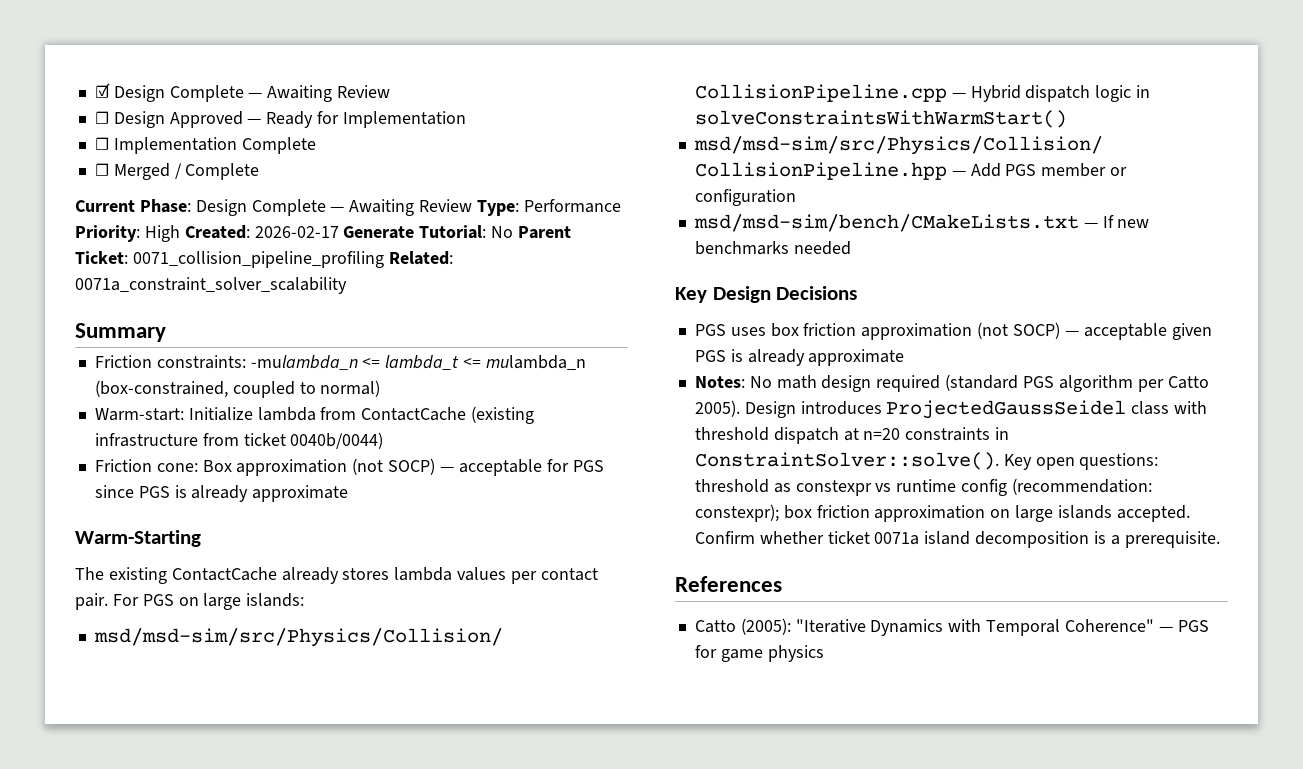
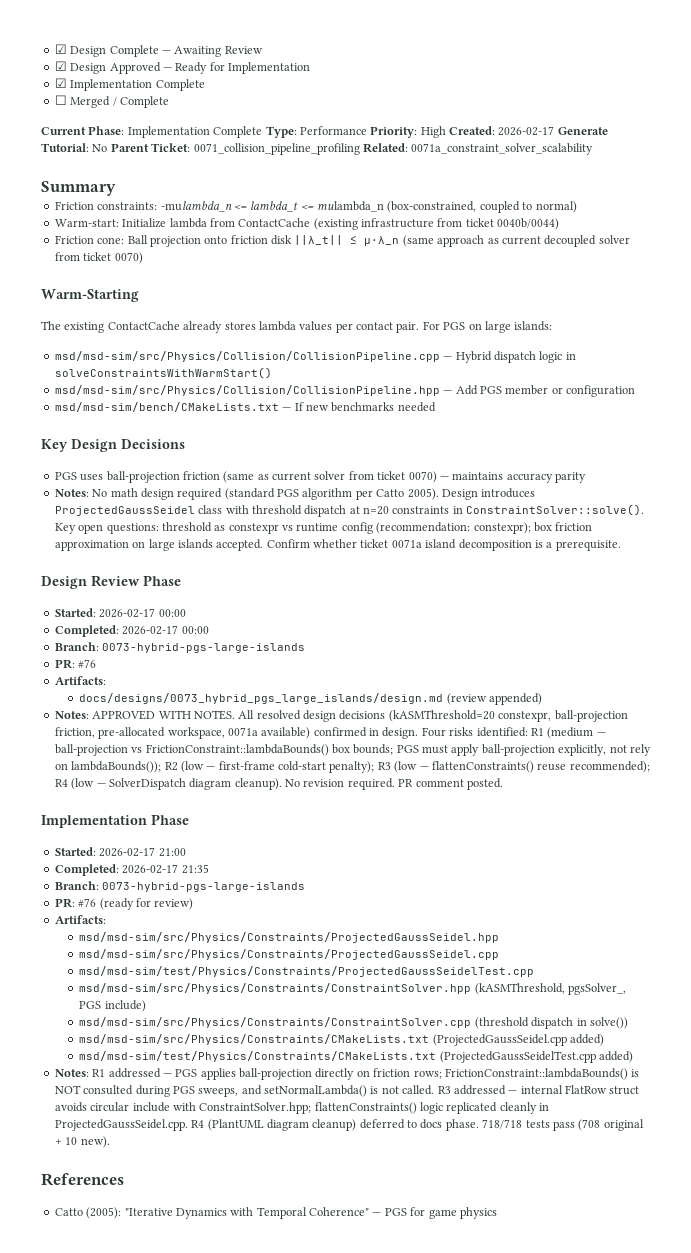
[94,111,109,124] ☐ -> [54,61,67,71] ☑
[94,137,109,150] ☐ -> [54,78,67,88] ☑
[195,199,473,216] Design Complete — Awaiting Review -> [127,126,263,138] Implementation Complete
[202,458,604,476] [94,485,349,502] Box approximation (not SOCP) — acceptable for PGS since PGS is already approximate -> [127,235,630,247] [54,252,143,264] Ball projection onto friction disk ||λ_t|| ≤ μ·λ_n (same approach as current decoupled solver from ticket 0070)
[770,322,1212,340] [694,349,905,366] box friction approximation (not SOCP) — acceptable given PGS is already approximate -> [106,471,586,483] ball-projection friction (same as current solver from ticket 0070) — maintains accuracy parity
(1220, 539) none -> [41,575,181,589] [54,608,186,618] [54,625,209,637] [54,642,306,653] [54,659,97,669] [54,676,106,685] [79,693,543,705] [54,710,628,722] [54,727,606,739] [54,744,651,756] [54,761,650,773] [54,778,503,790] [41,814,189,828] [54,847,186,857] [54,864,209,876] [54,881,306,892] [54,898,194,910] [54,915,106,924] [79,932,500,943] [79,949,500,960] [79,966,535,977] [79,983,627,995] [79,1000,146,1012] [79,1017,628,1029] [79,1034,605,1046] [79,1051,634,1063] [54,1068,640,1080] [54,1085,640,1097] [54,1102,550,1114] [54,1119,644,1131] [54,1136,110,1148] // Design Review Phase // Started: 2026-02-17 00:00 // Completed: 2026-02-17 00:00 // Branch: 0073-hybrid-pgs-large-islands // PR: #76 // Artifacts: // docs/designs/0073_hybrid_pgs_large_islands/design.md (review appended) // Notes: APPROVED WITH NOTES. All resolved design decisions (kASMThreshold=20 constexpr, ball-projection friction, pre-allocated workspace, 0071a available) confirmed in design. Four risks identified: R1 (medium — ball-projection vs FrictionConstraint::lambdaBounds() box bounds; PGS must apply ball-projection explicitly, not rely on lambdaBounds()); R2 (low — first-frame cold-start penalty); R3 (low — flattenConstraints() reuse recommended); R4 (low — SolverDispatch diagram cleanup). No revision required. PR comment posted. // Implementation Phase // Started: 2026-02-17 21:00 // Completed: 2026-02-17 21:35 // Branch: 0073-hybrid-pgs-large-islands // PR: #76 (ready for review) // Artifacts: // msd/msd-sim/src/Physics/Constraints/ProjectedGaussSeidel.hpp // msd/msd-sim/src/Physics/Constraints/ProjectedGaussSeidel.cpp // msd/msd-sim/test/Physics/Constraints/ProjectedGaussSeidelTest.cpp // msd/msd-sim/src/Physics/Constraints/ConstraintSolver.hpp (kASMThreshold, pgsSolver_, PGS include) // msd/msd-sim/src/Physics/Constraints/ConstraintSolver.cpp (threshold dispatch in solve()) // msd/msd-sim/src/Physics/Constraints/CMakeLists.txt (ProjectedGaussSeidel.cpp added) // msd/msd-sim/test/Physics/Constraints/CMakeLists.txt (ProjectedGaussSeidelTest.cpp added) // Notes: R1 addressed — PGS applies ball-projection directly on friction rows; FrictionConstraint::lambdaBounds() is NOT consulted during PGS sweeps, and setNormalLambda() is not called. R3 addressed — internal FlatRow struct avoids circular include with ConstraintSolver.hpp; flattenConstraints() logic replicated cleanly in ProjectedGaussSeidel.cpp. R4 (PlantUML diagram cleanup) deferred to docs phase. 718/718 tests pass (708 original + 10 new).

